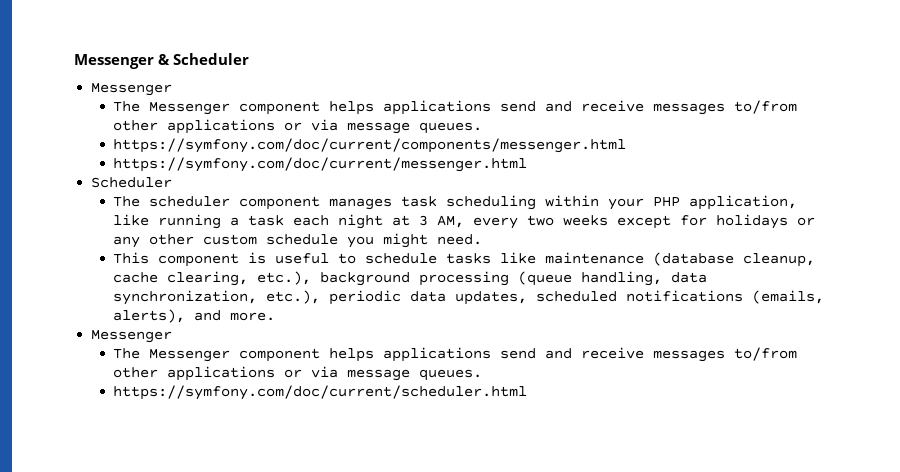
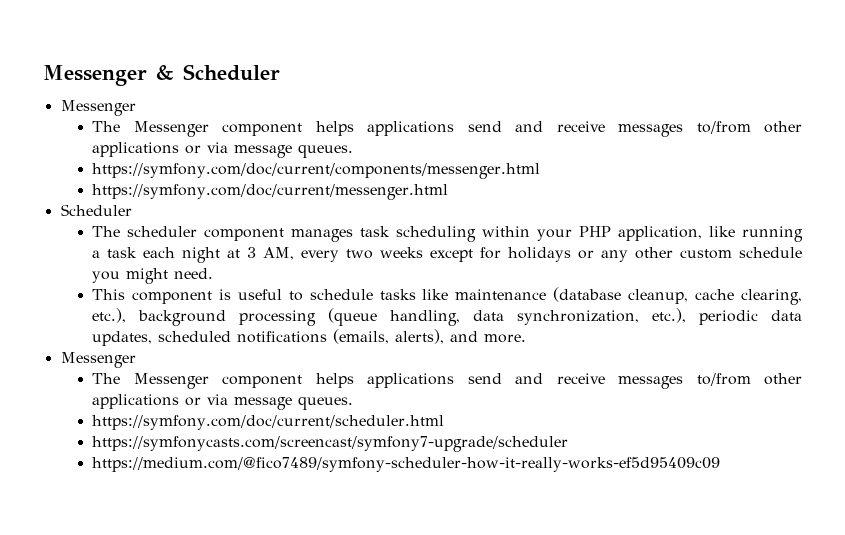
(528, 392) none -> [92,436,569,452] [92,457,721,472] // https://symfonycasts.com/screencast/symfony7-upgrade/scheduler // https://medium.com/@fico7489/symfony-scheduler-how-it-really-works-ef5d95409c09

